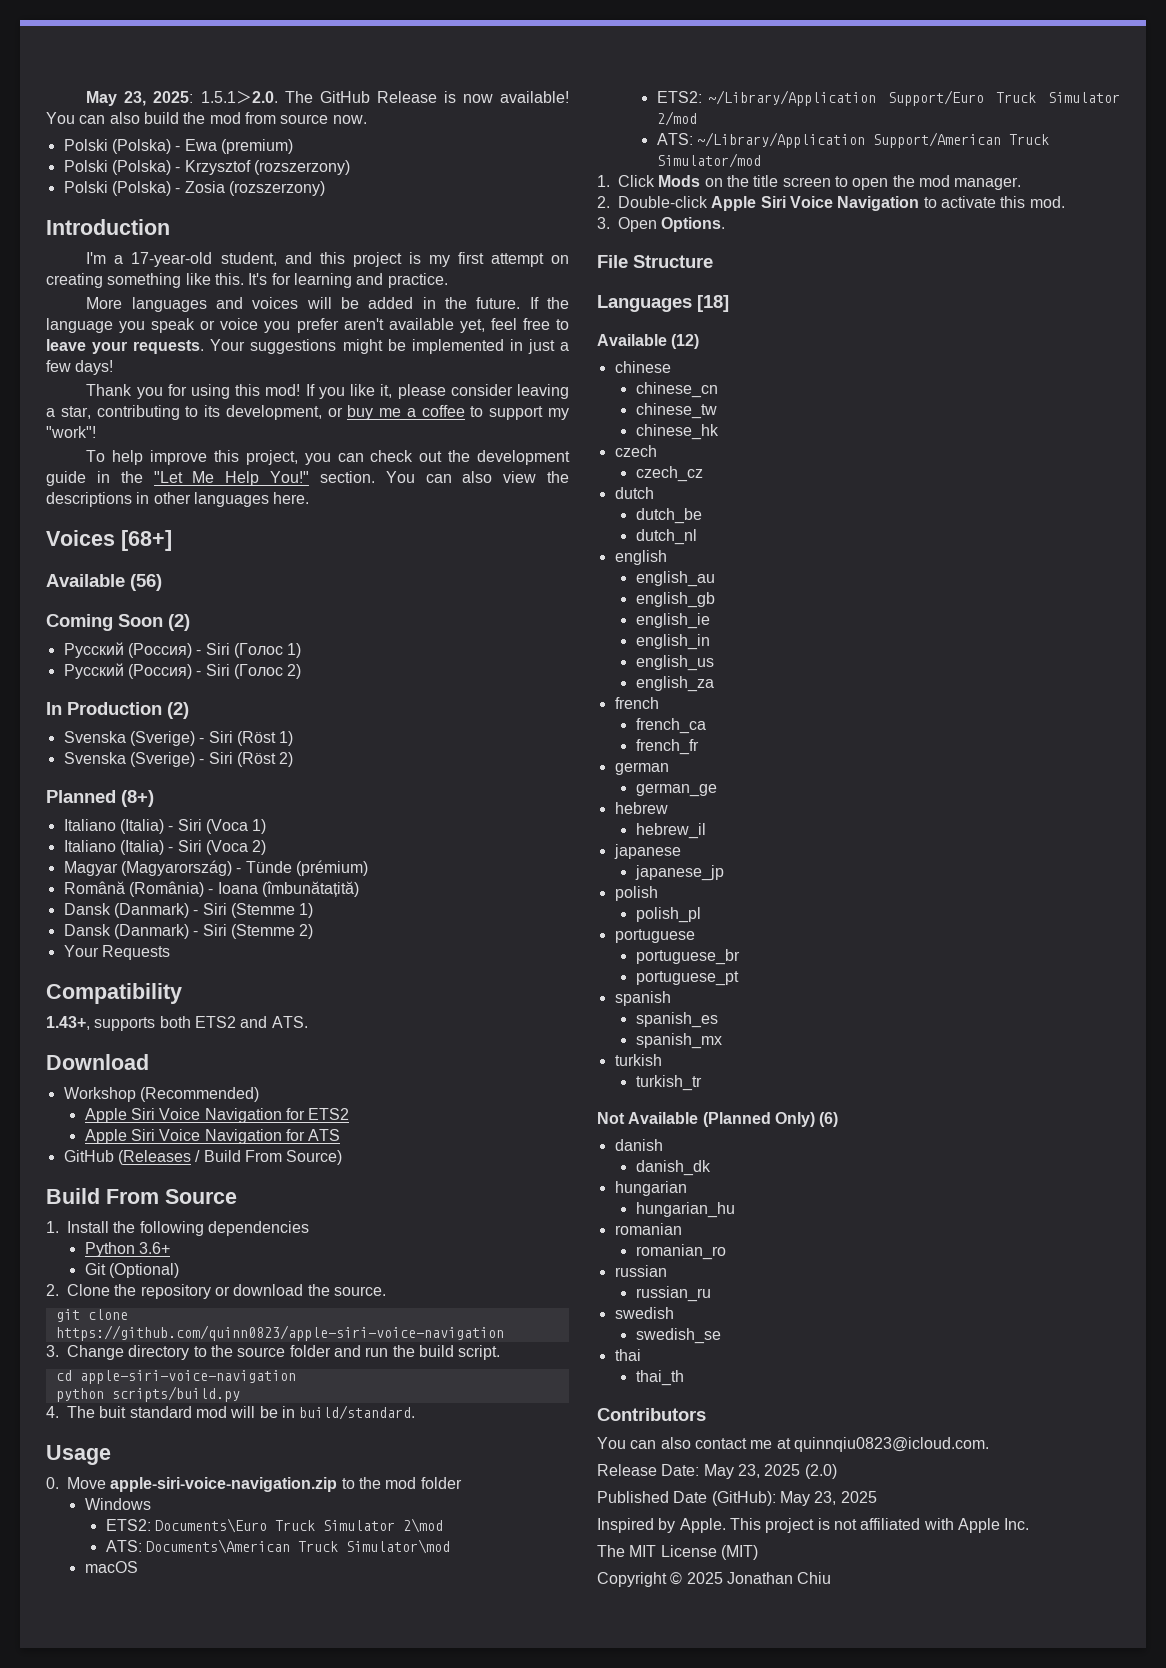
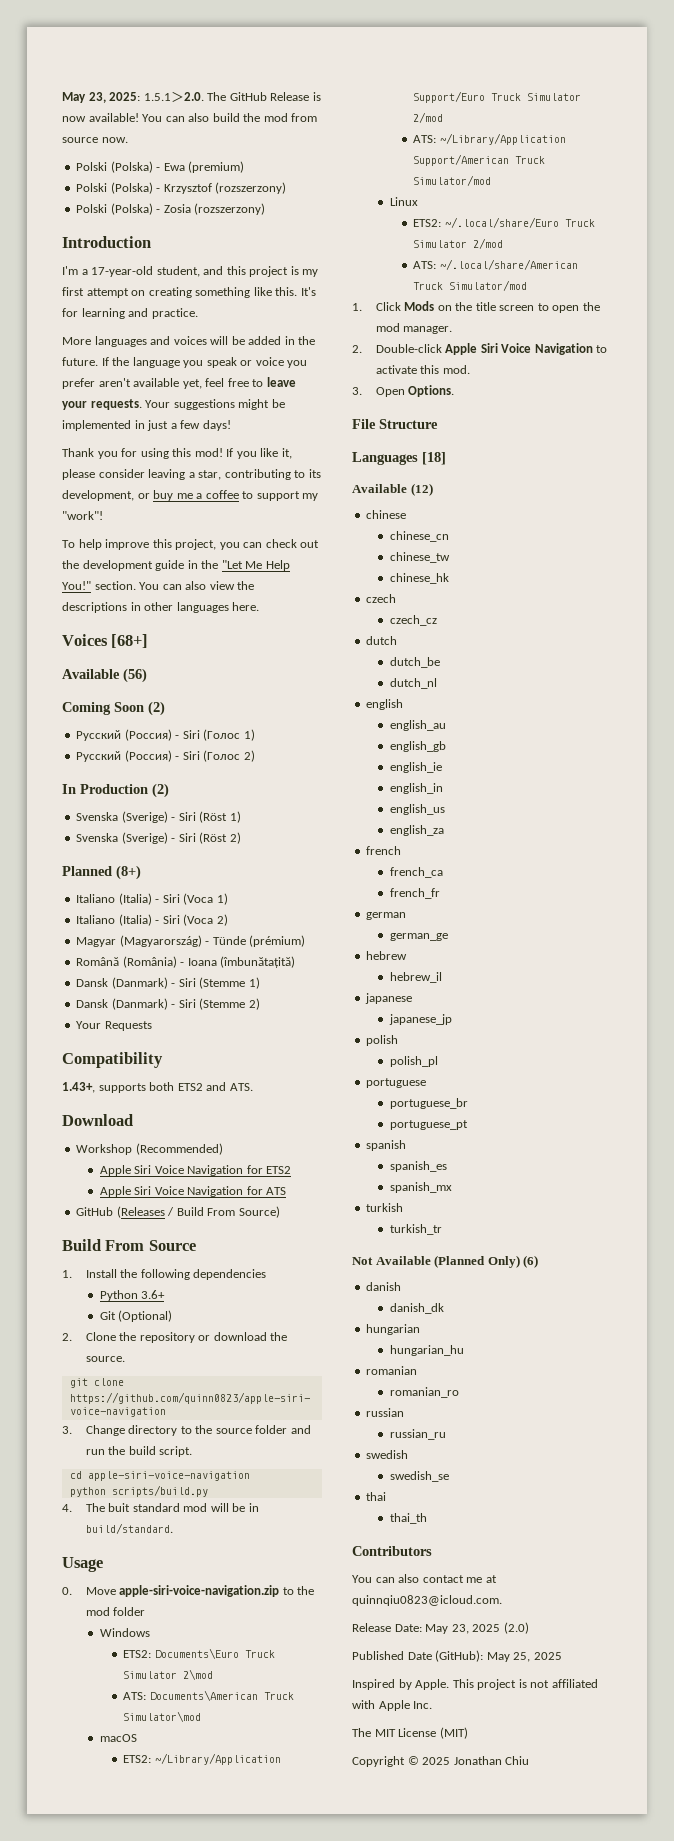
(761, 160) none -> [389,197,418,206] [413,217,595,228] [413,238,504,249] [413,259,578,270] [413,280,528,291] // Linux // ETS2: ~/.local/share/Euro Truck Simulator 2/mod // ATS: ~/.local/share/American Truck Simulator/mod
[814,1491,837,1505] 23, -> [513,1652,531,1662] 25,

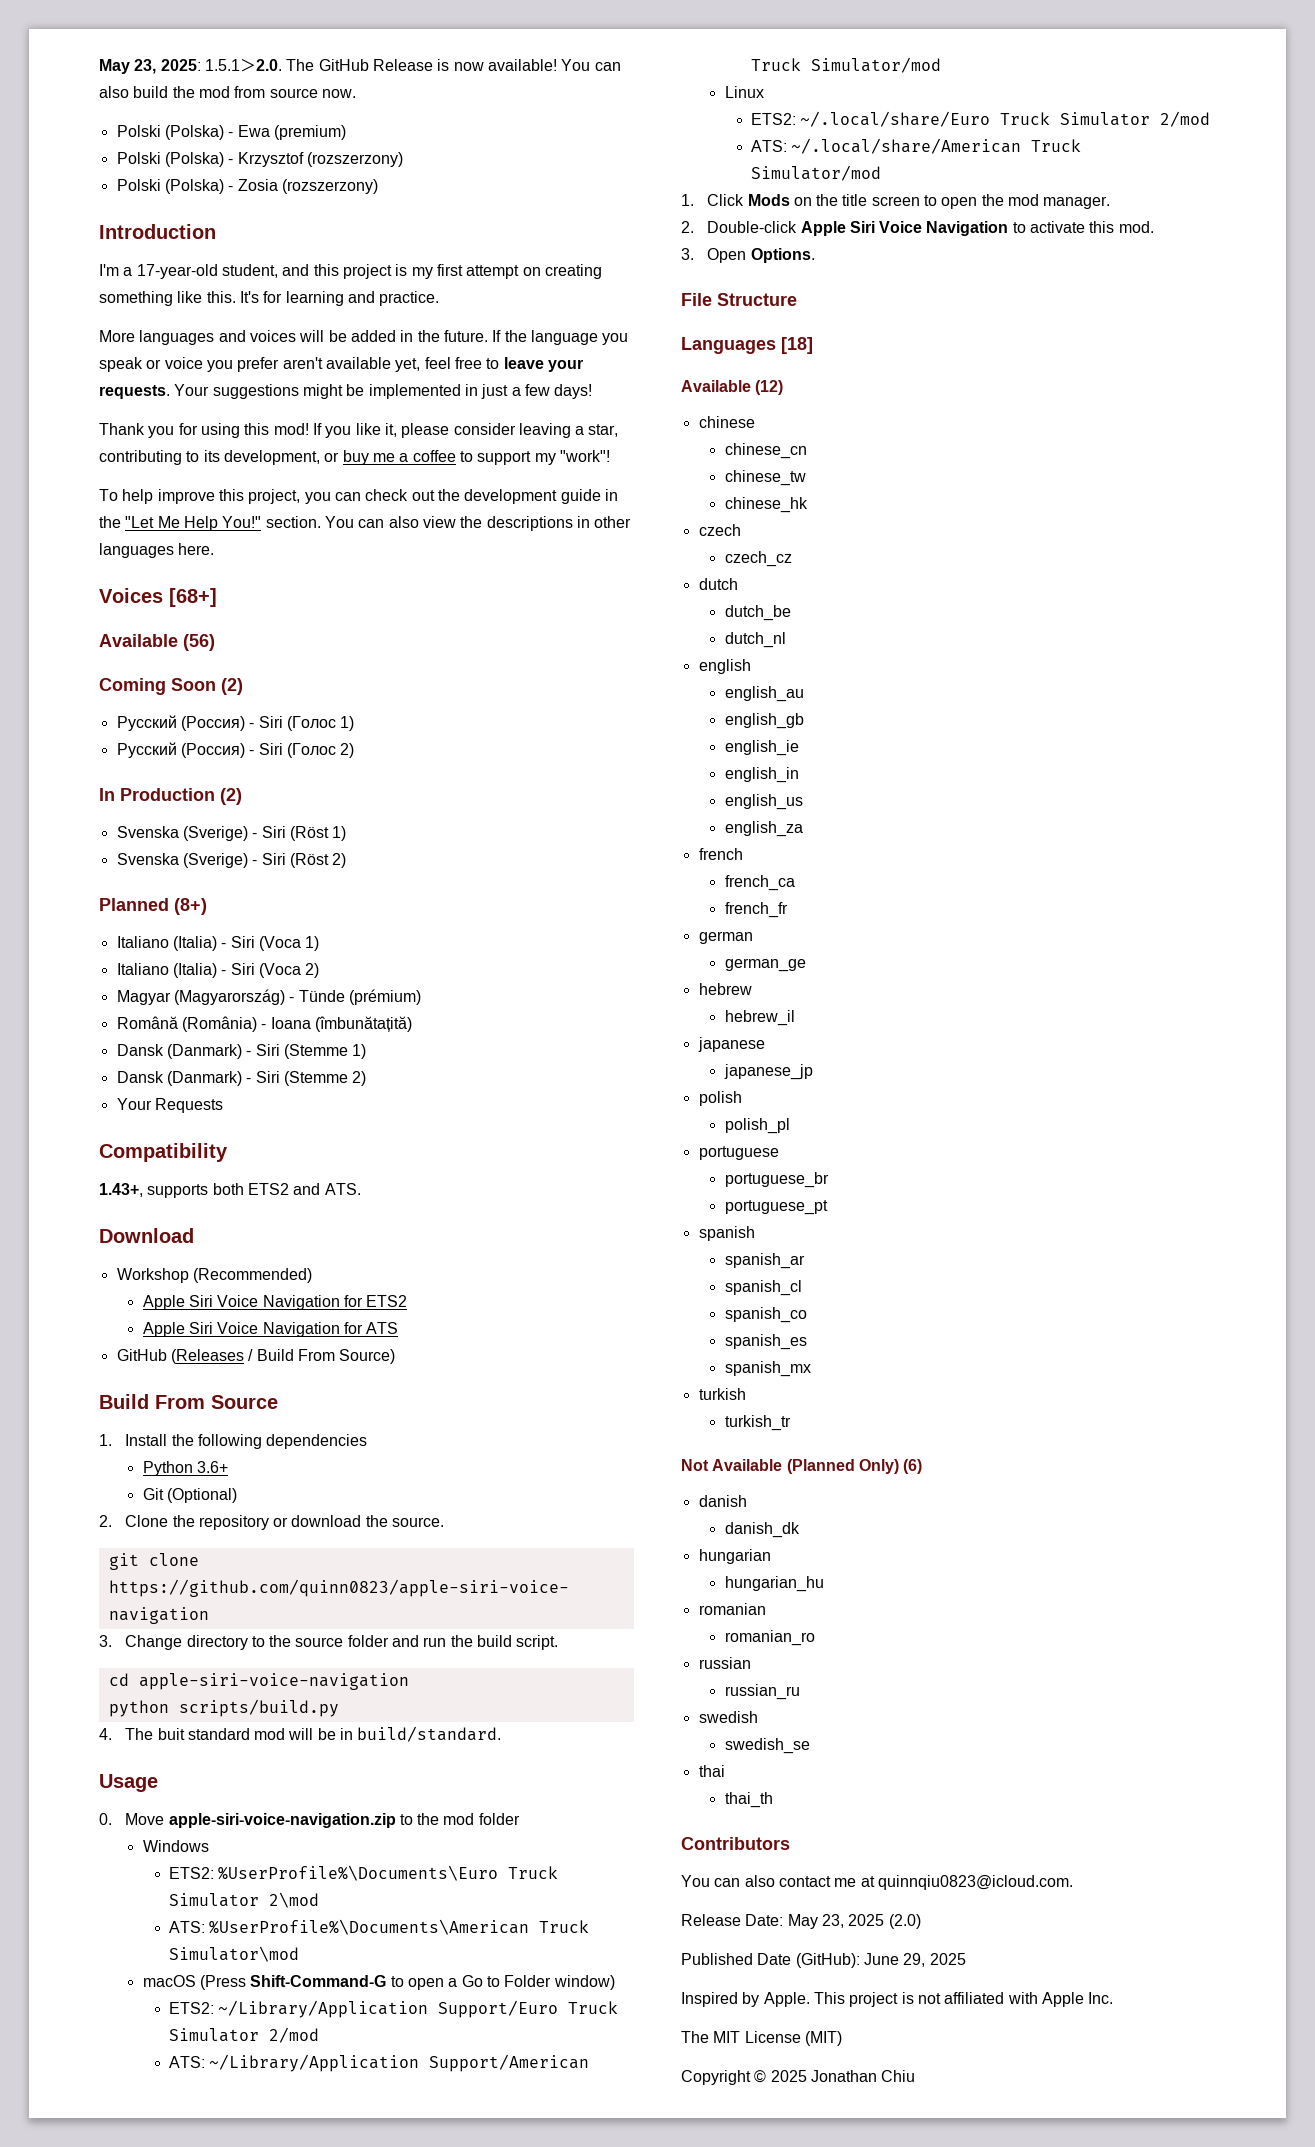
[154,1648,239,1659] Documents\Euro -> [218,1865,499,1881] %UserProfile%\Documents\Euro
[149,1690,258,1701] Documents\American -> [209,1919,530,1935] %UserProfile%\Documents\American
(137, 1738) none -> [200,1975,615,1990] (Press Shift-Command-G to open a Go to Folder window)
(407, 1145) none -> [724,1253,805,1269] [724,1280,802,1296] [724,1307,807,1323] // spanish_ar // spanish_cl // spanish_co
[486,1652,531,1662] May 25, -> [863,1953,926,1967] June 29,

